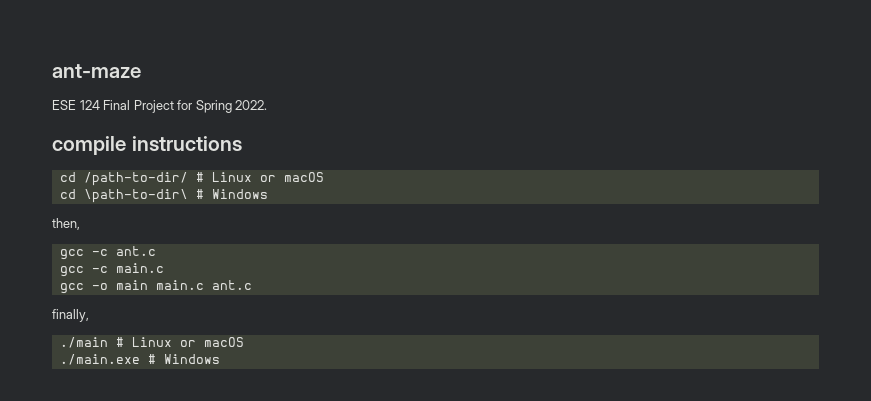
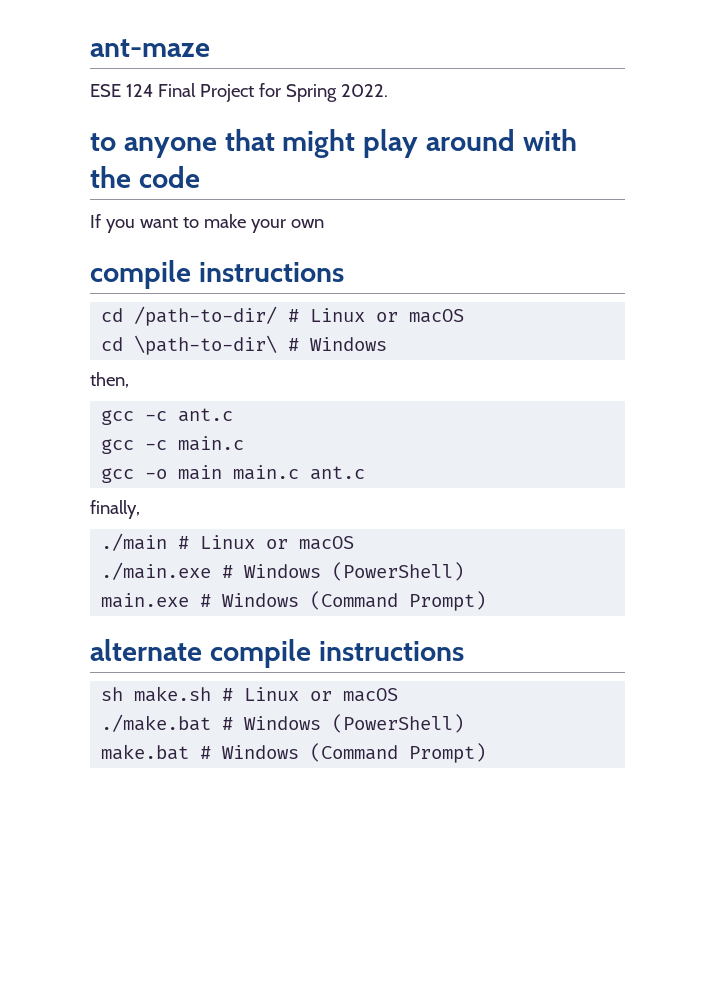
(268, 105) none -> [90,129,577,158] [90,166,200,188] [90,214,324,233] // to anyone that might play around with the code // If you want to make your own
(220, 359) none -> [332,562,465,581] [101,591,487,611] [90,639,464,668] [101,686,399,702] [101,714,465,733] [101,743,487,763] (PowerShell) // main.exe # Windows (Command Prompt) // alternate compile instructions // sh make.sh # Linux or macOS // ./make.bat # Windows (PowerShell) // make.bat # Windows (Command Prompt)

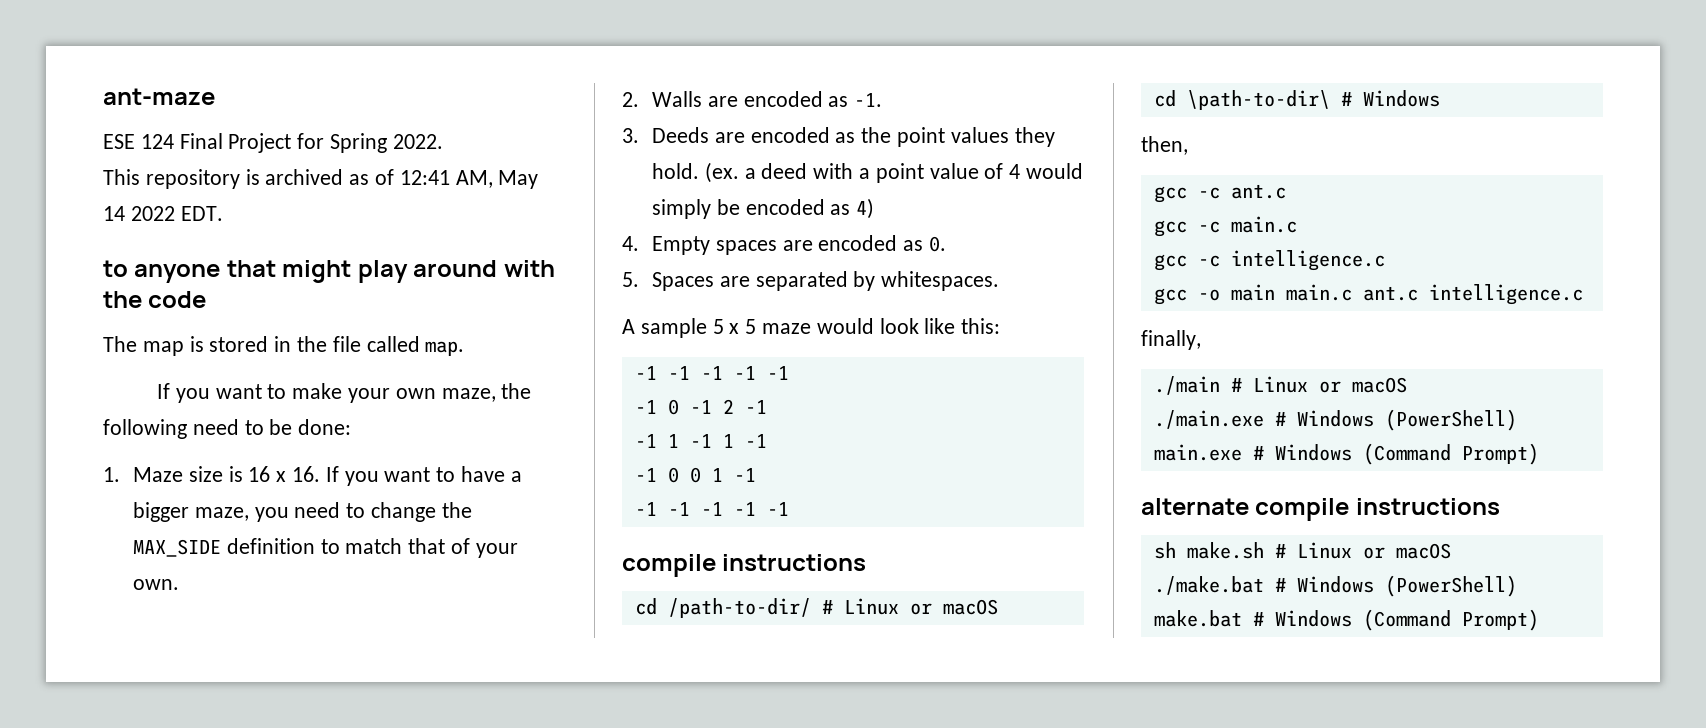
(388, 90) none -> [103,169,539,189] [103,206,223,221] // This repository is archived as of 12:41 AM, May 14 2022 EDT.
(200, 177) none -> [103,336,465,356] // The map is stored in the file called map.
(324, 223) none -> [441,383,532,402] [103,419,352,439] [103,466,522,486] [133,502,472,522] [133,538,518,558] [133,579,180,590] [622,91,883,107] [622,127,1055,147] [652,162,1084,183] [652,198,875,219] [622,235,947,255] [622,271,1000,291] [622,318,1001,338] [634,366,789,380] [634,399,767,415] [634,434,767,448] [634,467,756,483] [634,502,789,516] maze, the following need to be done: // 1. Maze size is 16 x 16. If you want to have a bigger maze, you need to change the MAX_SIDE definition to match that of your own. // 2. Walls are encoded as -1. // 3. Deeds are encoded as the point values they hold. (ex. a deed with a point value of 4 would simply be encoded as 4) // 4. Empty spaces are encoded as 0. // 5. Spaces are separated by whitespaces. // A sample 5 x 5 maze would look like this: // -1 -1 -1 -1 -1 // -1 0 -1 2 -1 // -1 1 -1 1 -1 // -1 0 0 1 -1 // -1 -1 -1 -1 -1
(245, 443) none -> [1153,250,1385,271] // gcc -c intelligence.c
(366, 473) none -> [1428,284,1583,305] intelligence.c

